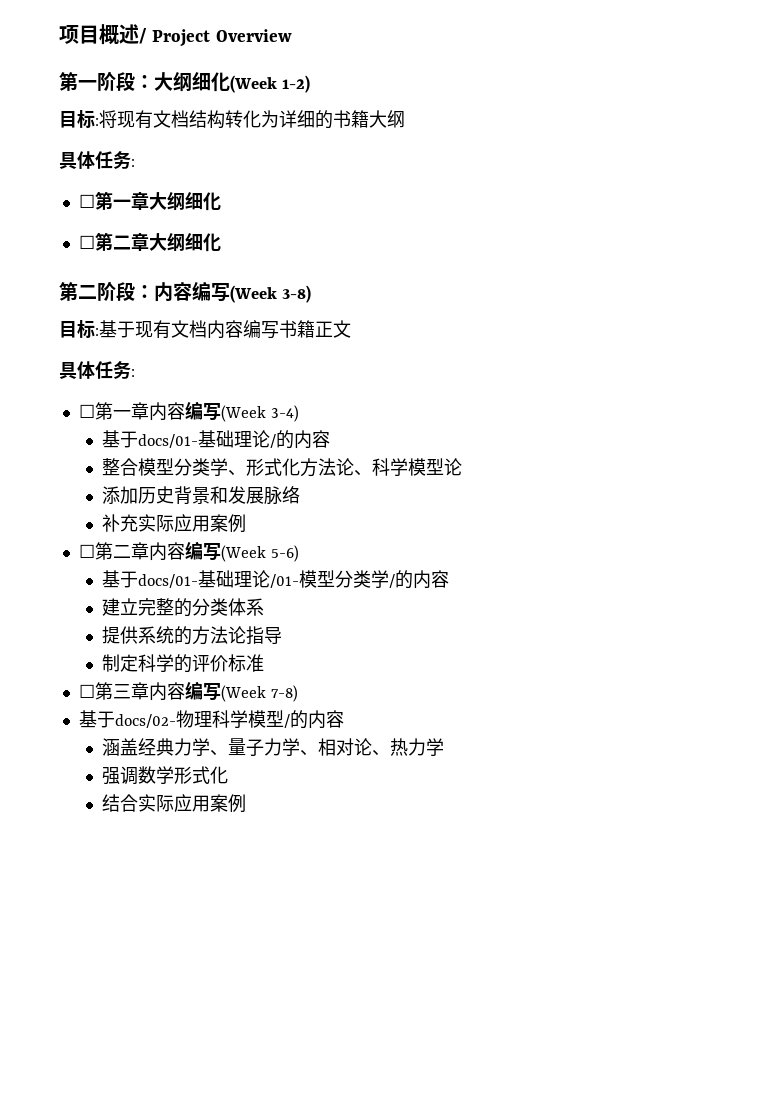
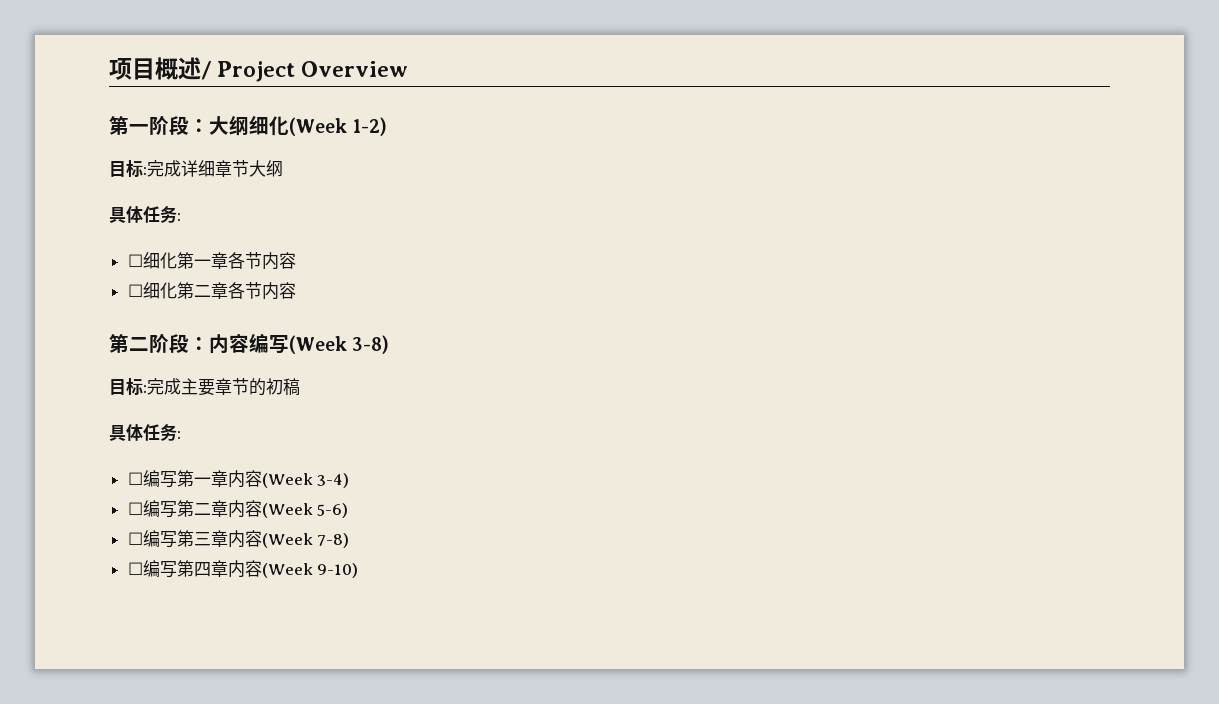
[99,110,369,129] 将现有文档结构转化为详细的书籍 -> [147,160,249,177] 完成详细章节
[94,191,221,211] [78,232,221,252] 第一章大纲细化 // ☐第二章大纲细化 -> [142,252,296,270] [127,282,296,300] 细化第一章各节内容 // ☐细化第二章各节内容
[99,320,351,339] [59,361,135,379] [78,404,95,418] 基于现有文档内容编写书籍正文 // 具体任务: // ☐ -> [147,378,300,396] [109,424,181,441] [127,470,177,488] 完成主要章节的初稿 // 具体任务: // ☐编写
[184,401,221,420] 编写 -> (262, 478) none
[101,430,330,449] [101,458,462,477] [101,486,300,504] [101,514,246,533] [78,544,95,558] // 基于docs/01-基础理论/的内容 // 整合模型分类学、形式化方法论、科学模型论 // 添加历史背景和发展脉络 // 补充实际应用案例 // ☐ -> [127,500,177,518] // ☐编写
[184,541,221,560] 编写 -> (262, 508) none
[101,570,449,589] [101,598,264,617] [101,626,282,645] [101,654,264,673] [78,684,95,698] // 基于docs/01-基础理论/01-模型分类学/的内容 // 建立完整的分类体系 // 提供系统的方法论指导 // 制定科学的评价标准 // ☐ -> [127,530,177,548] // ☐编写
[184,681,221,700] 编写 -> (262, 538) none
[78,710,344,729] [101,738,444,757] [101,766,228,785] [101,794,246,813] 基于docs/02-物理科学模型/的内容 // 涵盖经典力学、量子力学、相对论、热力学 // 强调数学形式化 // 结合实际应用案例 -> [127,560,359,578] ☐编写第四章内容(Week 9-10)

